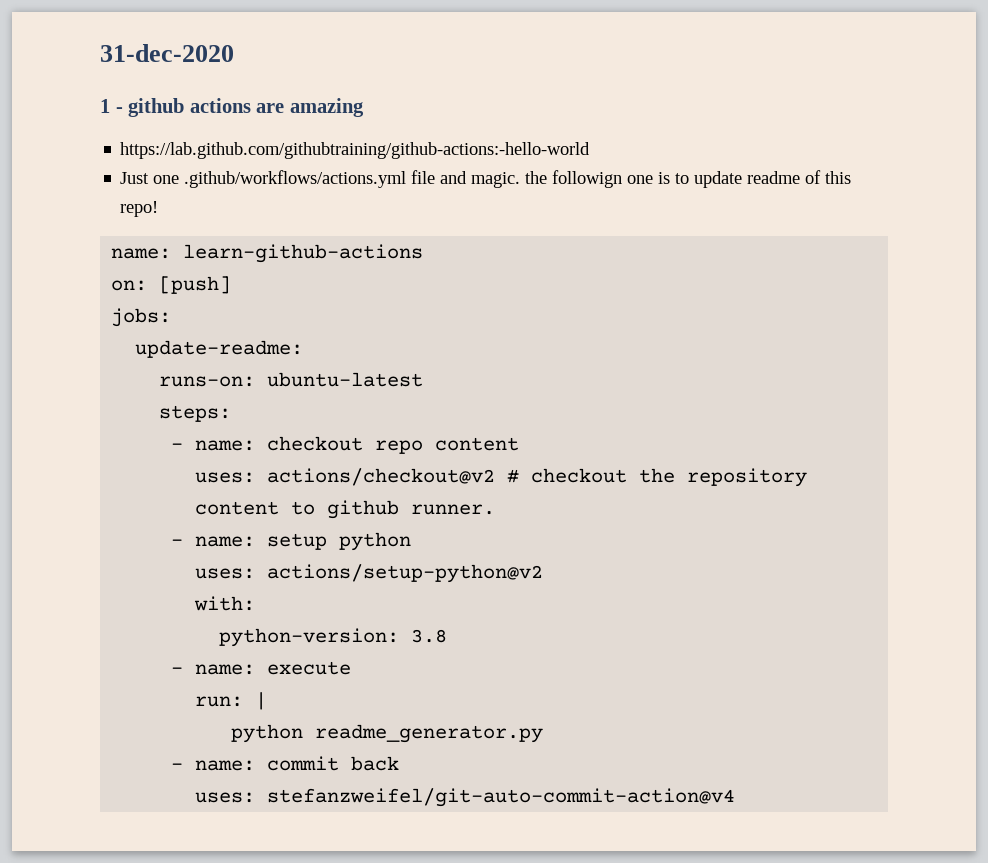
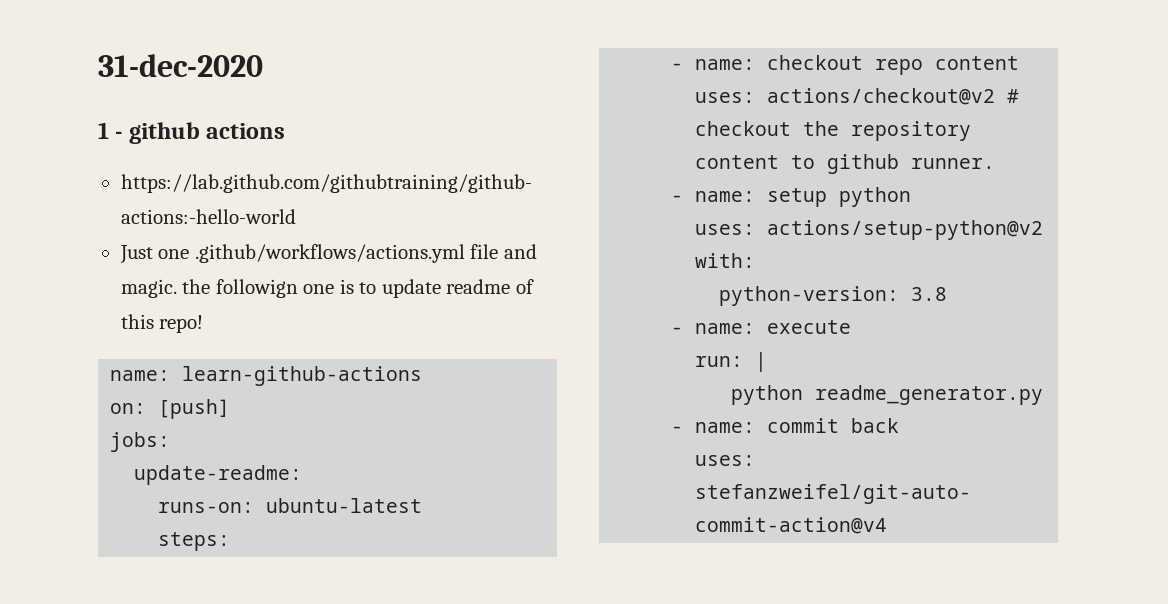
[256,98,364,117] are amazing -> (286, 131) none

